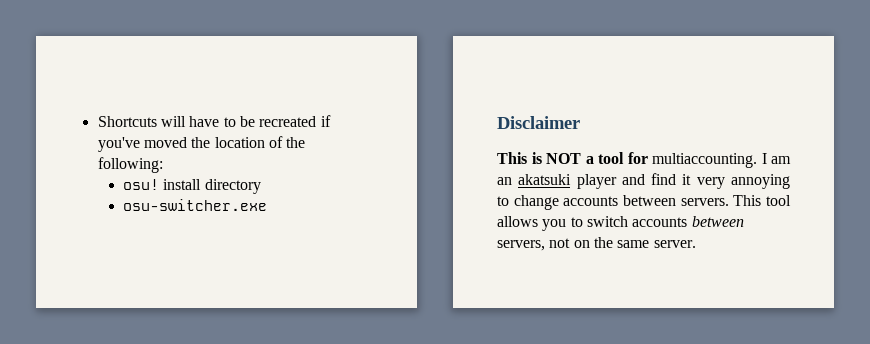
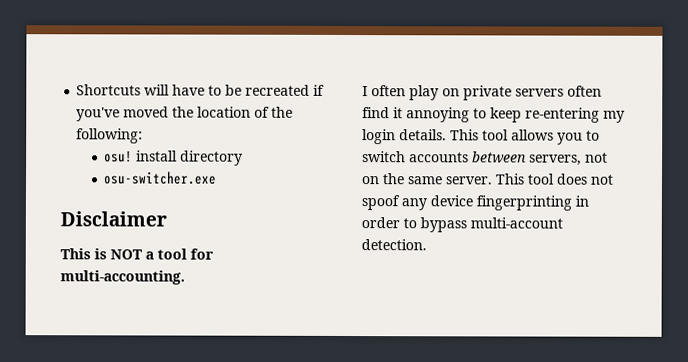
[652,153,791,168] [497,174,645,189] multiaccounting. I am an akatsuki player and -> [60,270,185,285] [362,85,602,101] multi-accounting. // I often play on private servers often
[696,177,725,189] very -> (403, 113) none
[513,195,729,210] change accounts between servers. -> [490,107,625,123] [362,129,447,145] keep re-entering my login details.
(696, 244) none -> [495,173,614,185] [361,195,589,211] [361,217,563,233] [361,239,427,251] This tool does not spoof any device fingerprinting in order to bypass multi-account detection.

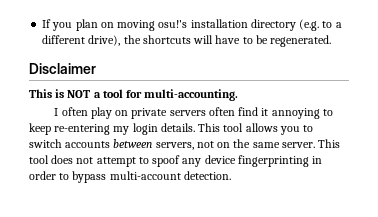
[76,84,326,96] [76,106,294,122] [76,128,144,144] [104,150,244,166] [103,171,218,185] Shortcuts will have to be recreated if you've moved the location of the following: // osu! install directory // osu-switcher.exe -> [42,19,342,31] [42,35,332,47] If you plan on moving osu!'s installation directory (e.g. to a different drive), the shortcuts will have to be regenerated.
(614, 179) none -> [96,157,149,167] attempt to

